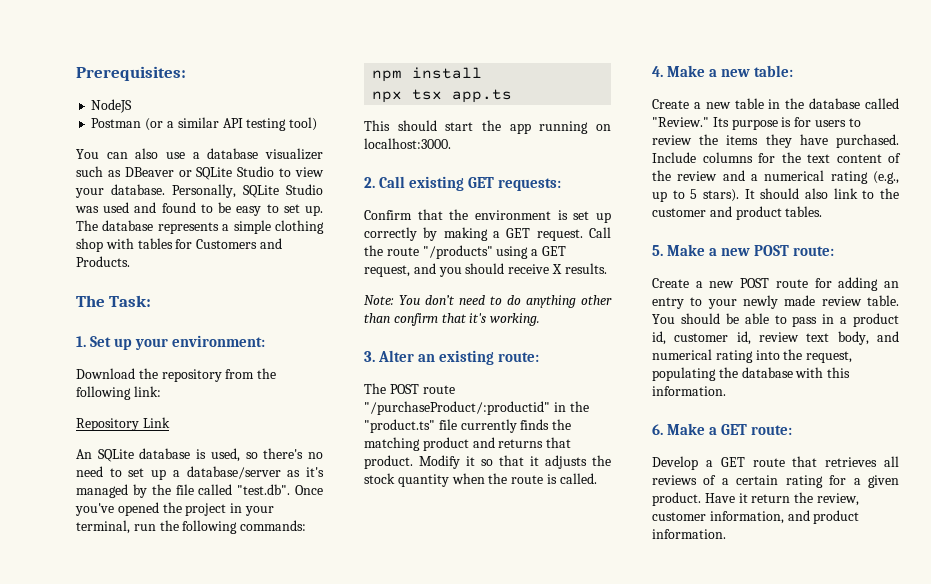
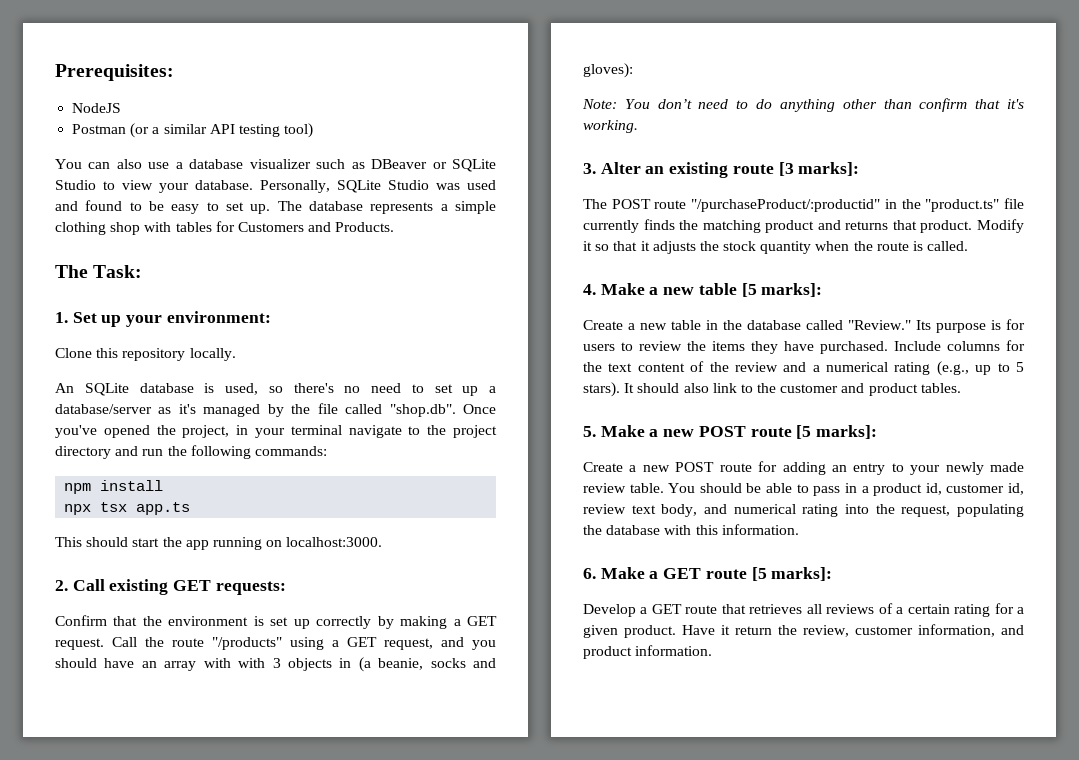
[76,368,277,382] [76,386,161,400] [76,417,170,431] Download the repository from the following link: // Repository Link -> [55,348,236,361] Clone this repository locally.
[237,484,291,495] "test.db". -> [389,404,456,417] "shop.db".
[185,503,227,516] project -> [182,425,230,438] project,
[76,520,130,534] terminal, -> [290,425,498,438] [55,446,139,459] terminal navigate to the project directory and
[508,263,607,274] receive X results. -> [104,657,497,672] [583,63,633,78] have an array with with 3 objects in (a beanie, socks and gloves):
[498,352,540,362] route: -> [732,162,860,176] route [3 marks]:
[754,65,794,77] table: -> [698,283,823,297] table [5 marks]:
[793,246,835,256] route: -> [750,425,878,439] route [5 marks]:
[751,425,793,435] route: -> [705,567,833,581] route [5 marks]:

